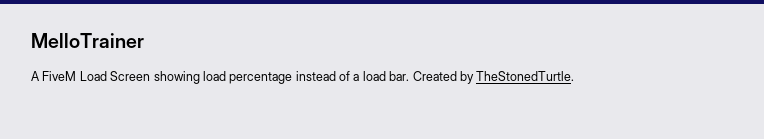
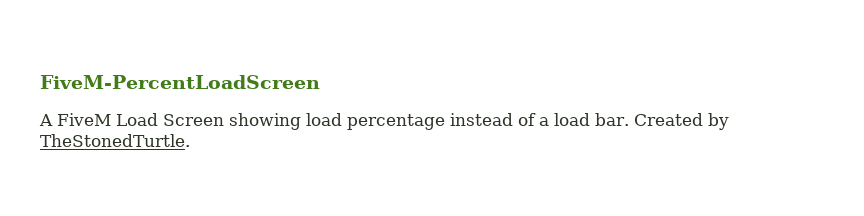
[31,33,144,48] MelloTrainer -> [40,75,320,89] FiveM-PercentLoadScreen

